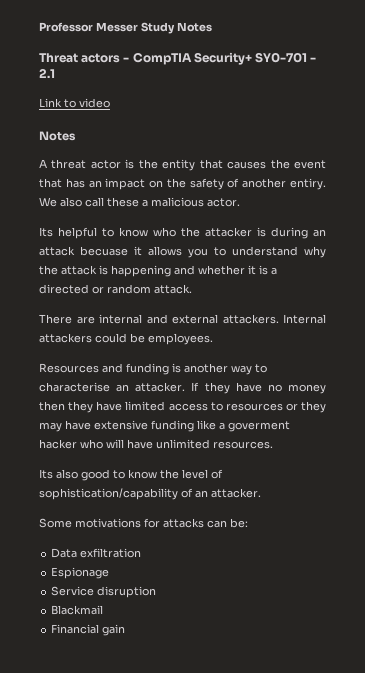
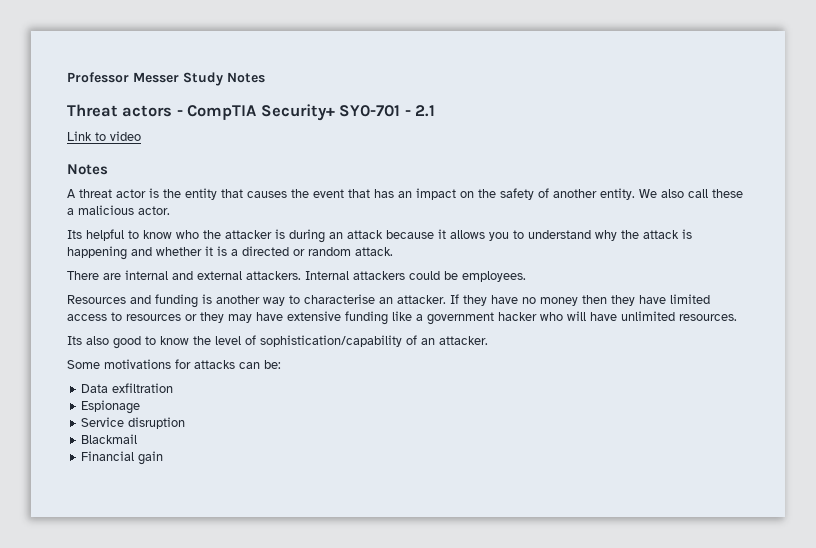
[289,178,326,190] entiry. -> [600,188,635,200] entity.
[80,246,128,256] becuase -> [386,230,434,239] because
[228,421,290,432] goverment -> [427,312,494,325] government

